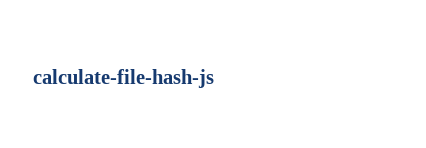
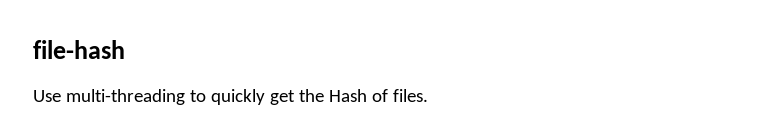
[33,69,214,88] calculate-file-hash-js -> [33,40,125,59] [33,89,428,105] file-hash // Use multi-threading to quickly get the Hash of files.

